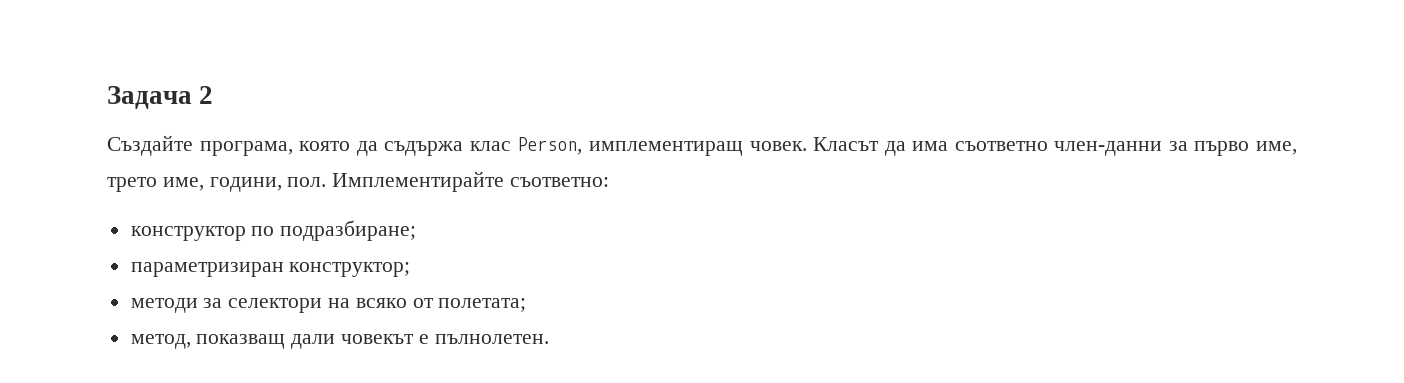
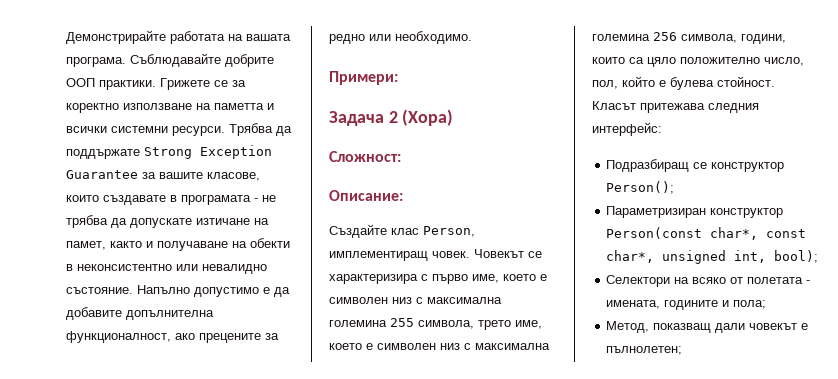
[107,86,214,109] [107,135,1297,156] [107,171,610,192] [130,220,417,241] [130,262,411,277] [130,298,527,313] [130,334,191,349] Задача 2 // Създайте програма, която да съдържа клас Person, имплементиращ човек. Класът да има съответно член-данни за първо име, трето име, години, пол. Имплементирайте съответно: // конструктор по подразбиране; // параметризиран конструктор; // методи за селектори на всяко от полетата; // метод, -> [66,30,291,44] [66,53,274,67] [66,78,246,90] [66,103,274,113] [66,123,292,136] [66,145,272,159] [66,170,260,181] [66,195,276,205] [66,215,269,228] [66,238,290,251] [66,264,267,274] [66,285,290,297] [66,307,214,320] [66,331,279,343] [329,31,472,44] [329,71,398,85] [329,109,454,126] [329,151,401,162] [329,190,403,201] [329,224,475,238] [329,249,542,261] [329,274,547,284] [329,297,502,304] [329,318,542,330] [329,343,550,350] [592,32,786,44] [592,57,804,67] [592,76,775,90] [592,101,759,113] [592,122,662,136] [606,159,785,172] [606,181,675,194] [606,206,784,218] [606,227,807,240] [606,250,819,264] [606,275,811,287] [606,300,767,310] [606,321,650,333] Демонстрирайте работата на вашата програма. Съблюдавайте добрите ООП практики. Грижете се за коректно използване на паметта и всички системни ресурси. Трябва да поддържате Strong Exception Guarantee за вашите класове, които създавате в програмата - не трябва да допускате изтичане на памет, както и получаване на обекти в неконсистентно или невалидно състояние. Напълно допустимо е да добавите допълнителна функционалност, ако прецените за редно или необходимо. // Примери: // Задача 2 (Хора) // Сложност: // Описание: // Създайте клас Person, имплементиращ човек. Човекът се характеризира с първо име, което е символен низ с максимална големина 255 символа, трето име, което е символен низ с максимална големина 256 символа, години, които са цяло положително число, пол, който е булева стойност. Класът притежава следния интерфейс: // Подразбиращ се конструктор Person(); // Параметризиран конструктор Person(const char*, const char*, unsigned int, bool); // Селектори на всяко от полетата - имената, годините и пола; // Метод,
[434,334,549,344] пълнолетен. -> [606,346,683,355] пълнолетен;

